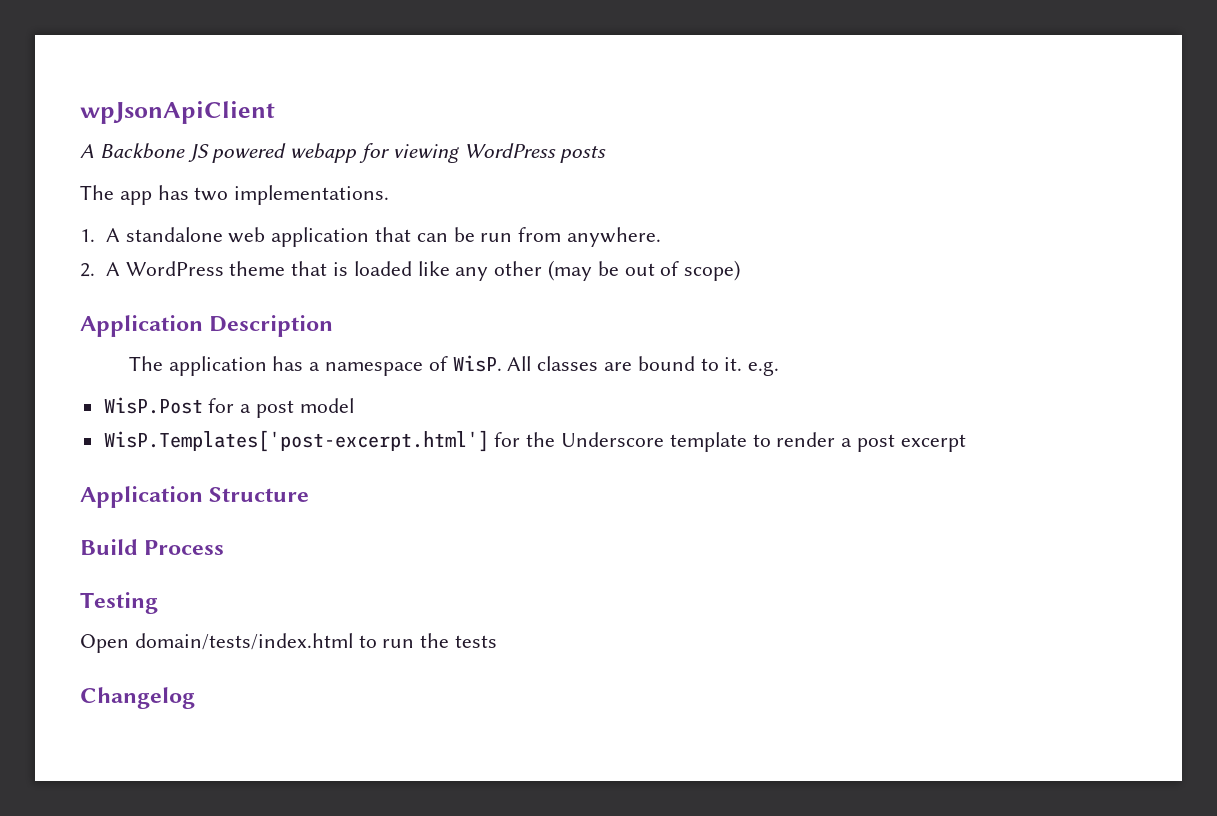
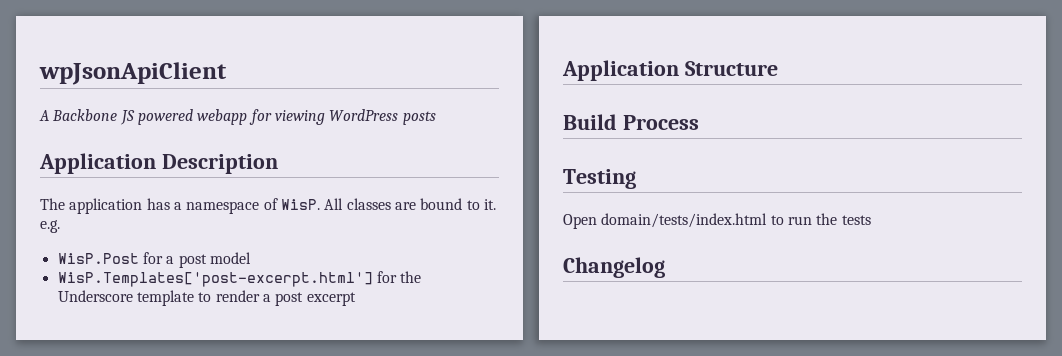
[80,185,390,205] [80,227,661,247] [80,260,741,281] // The app has two implementations. // 1. A standalone web application that can be run from anywhere. // 2. A WordPress theme that is loaded like any other (may be out of scope) -> (436, 118) none

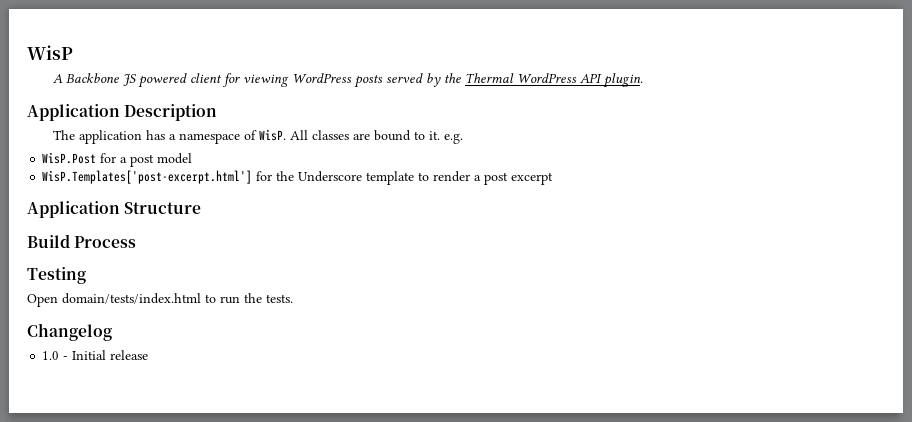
[39,62,227,85] wpJsonApiClient -> [27,45,73,60] WisP
[197,109,248,125] webapp -> [190,73,223,83] client
(436, 118) none -> [386,73,644,88] served by the Thermal WordPress API plugin.
[841,215,871,225] tests -> [266,294,293,303] tests.
(665, 267) none -> [42,350,149,360] // 1.0 - Initial release

